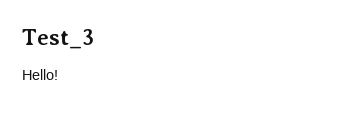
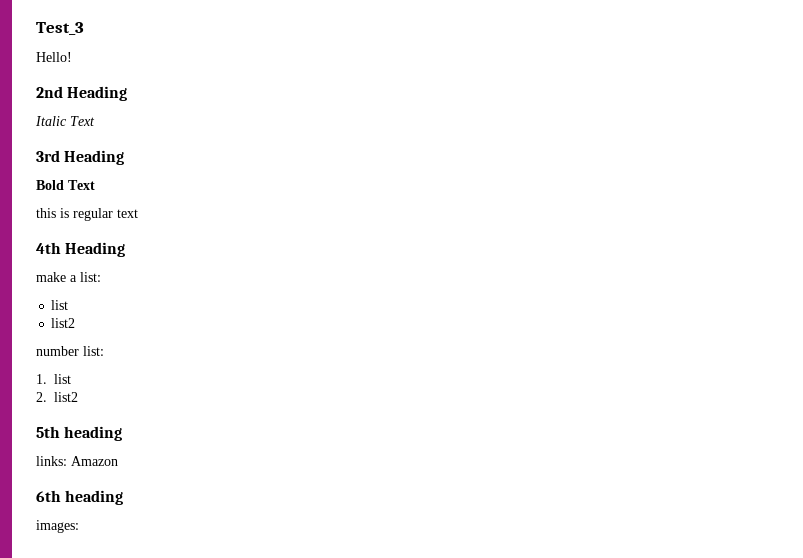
(58, 74) none -> [36,86,128,101] [35,116,95,126] [36,150,125,165] [36,180,95,190] [36,208,138,221] [36,242,126,257] [36,272,101,282] [51,300,69,310] [51,318,76,328] [36,346,104,356] [36,374,71,384] [36,392,78,402] [36,426,123,441] [36,456,118,466] [36,490,124,505] [36,520,79,533] // 2nd Heading // Italic Text // 3rd Heading // Bold Text // this is regular text // 4th Heading // make a list: // list // list2 // number list: // 1. list // 2. list2 // 5th heading // links: Amazon // 6th heading // images:

